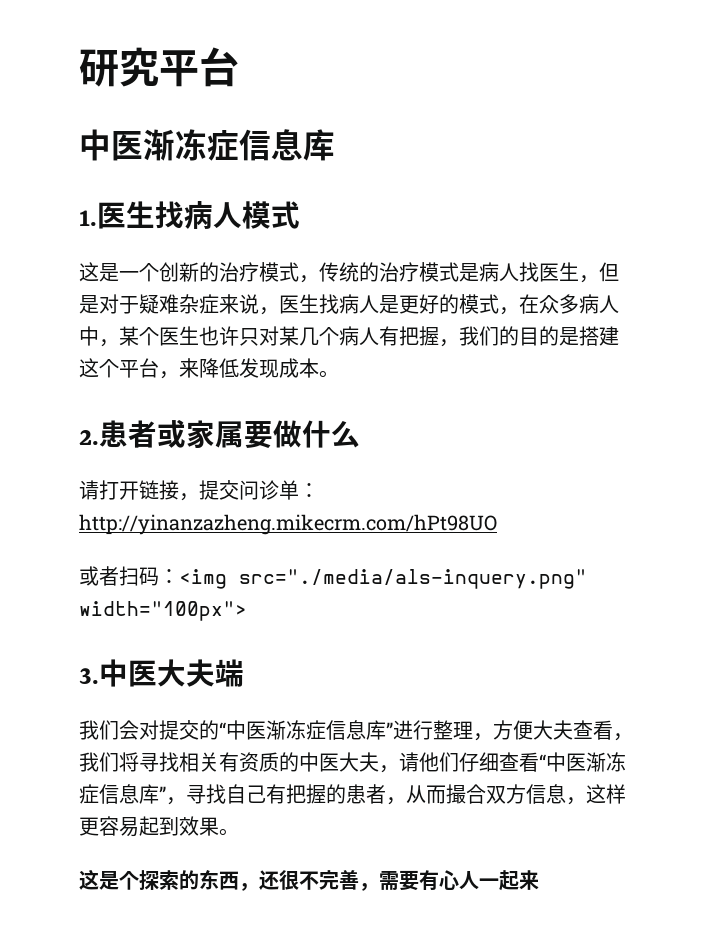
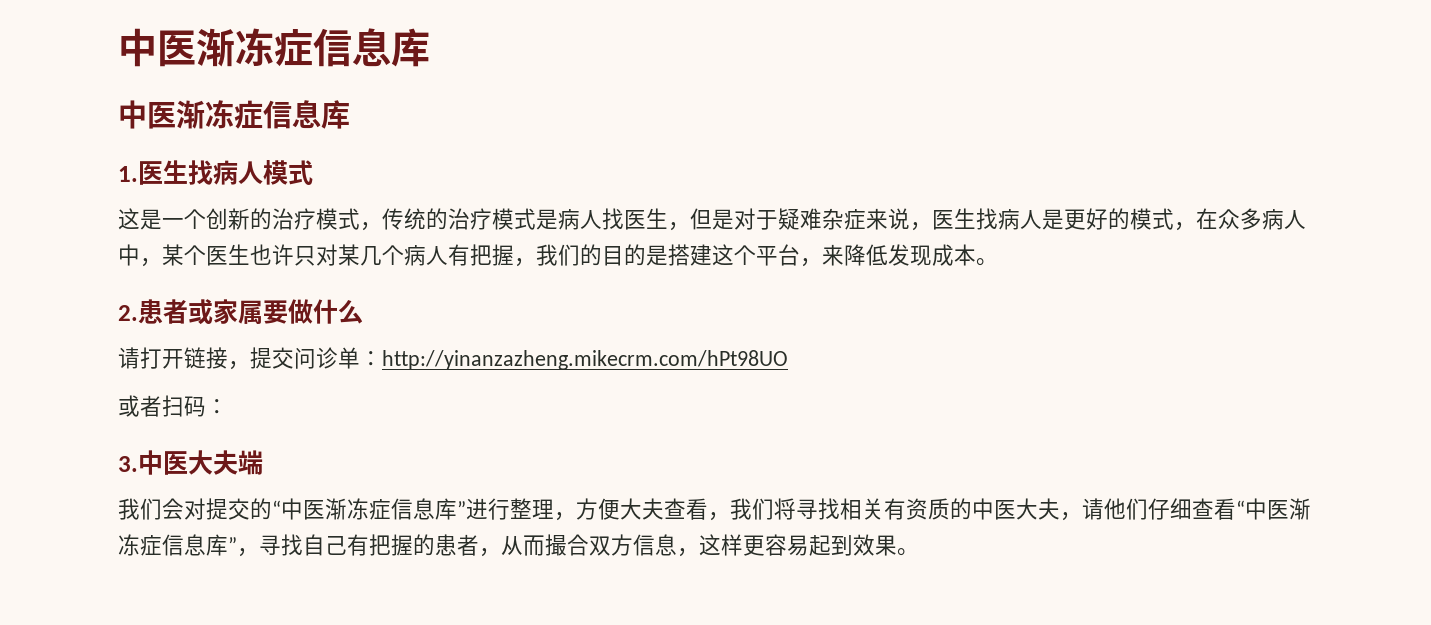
[79,47,239,87] 研究平台 -> [118,28,430,67] 中医渐冻症信息库
[179,569,587,589] [79,601,247,621] <img src="./media/als-inquery.png" width="100px"> -> (228, 406) none
[79,869,539,891] // 这是个探索的东西，还很不完善，需要有心人一起来 -> (919, 552) none

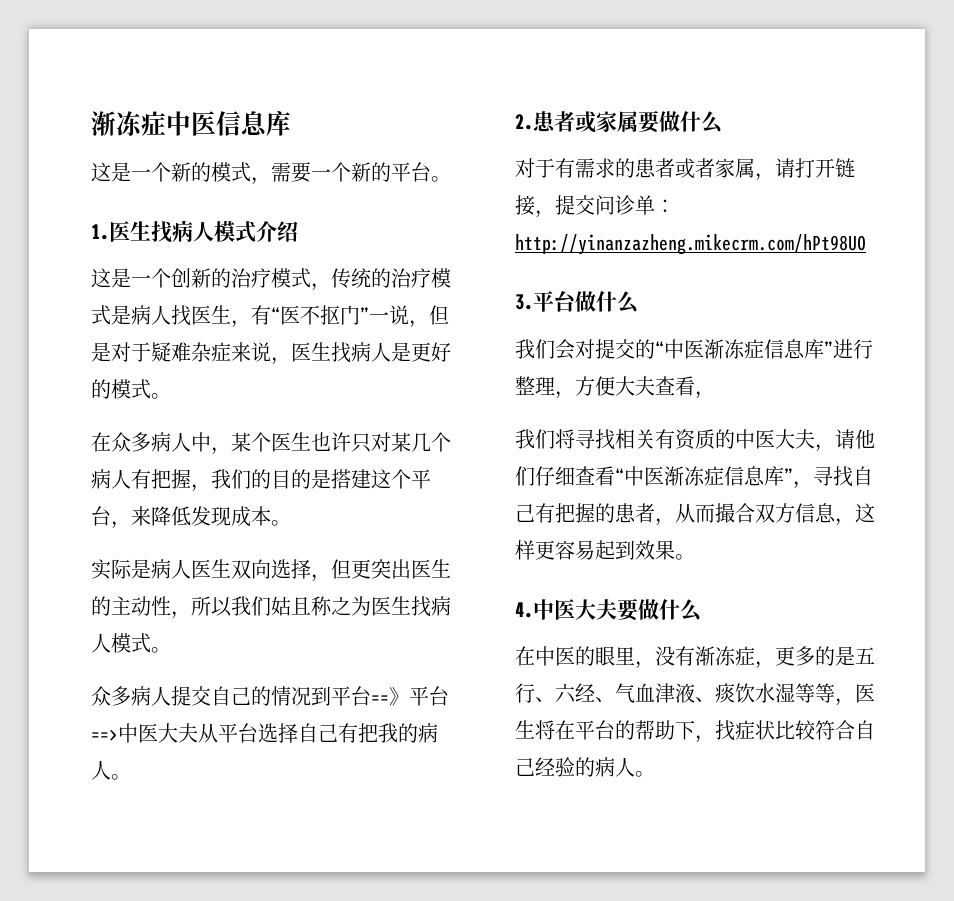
[118,28,430,67] [118,100,350,129] 中医渐冻症信息库 // 中医渐冻症信息库 -> [91,110,291,136] [91,162,451,185] 渐冻症中医信息库 // 这是一个新的模式，需要一个新的平台。
(313, 172) none -> [256,221,298,242] 介绍
(690, 226) none -> [251,305,429,328] 有“医不抠门”一说，
[1174,222,1196,231] ， -> [151,393,171,399] 。 //
(998, 262) none -> [91,559,451,582] [91,596,451,619] [91,633,171,653] [91,686,449,706] [91,723,438,743] [91,760,131,780] // 实际是病人医生双向选择，但更突出医生的主动性，所以我们姑且称之为医生找病人模式。 // 众多病人提交自己的情况到平台==》平台==>中医大夫从平台选择自己有把我的病人。
(363, 312) none -> [515,158,775,181] 对于有需求的患者或者家属，
[118,395,228,417] // 或者扫码： -> (866, 244) none
[138,450,263,475] 中医大夫端 -> [533,291,639,314] 平台做什么
(730, 516) none -> (715, 395) //
(919, 552) none -> [515,598,702,622] [515,646,875,669] [515,683,875,706] [515,720,875,743] [515,757,655,777] // 4.中医大夫要做什么 // 在中医的眼里，没有渐冻症，更多的是五行、六经、气血津液、痰饮水湿等等，医生将在平台的帮助下，找症状比较符合自己经验的病人。

